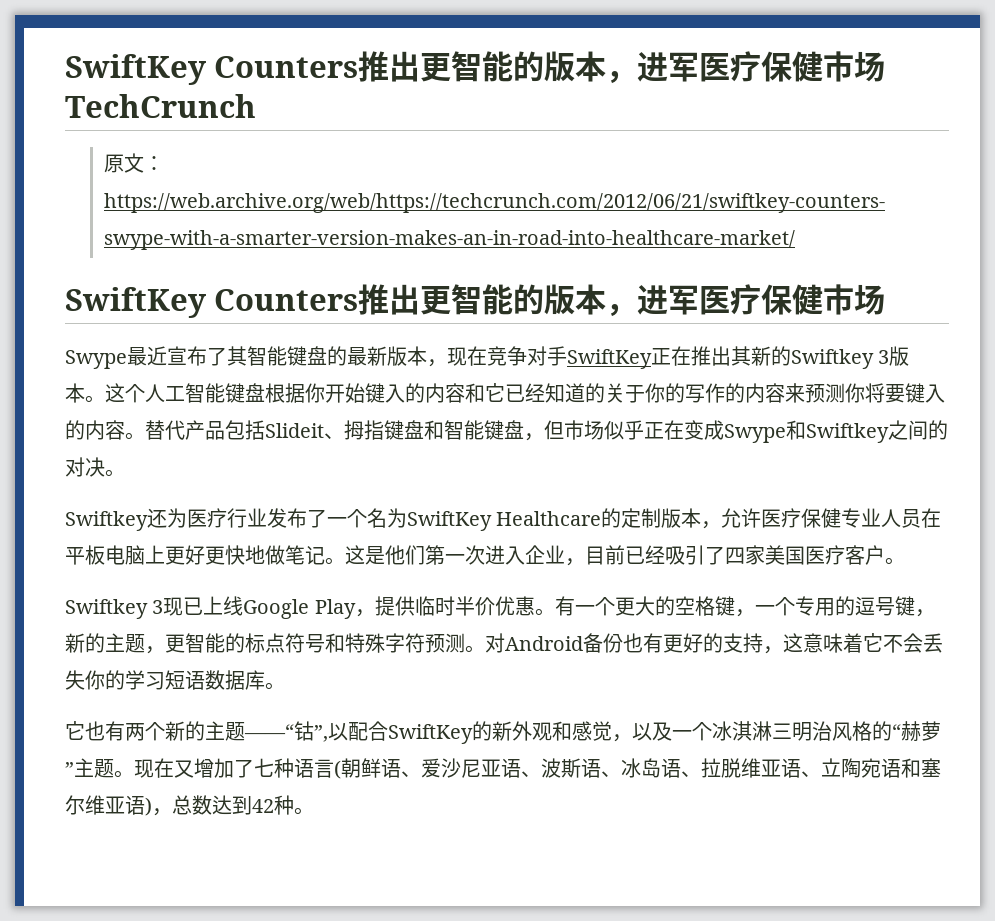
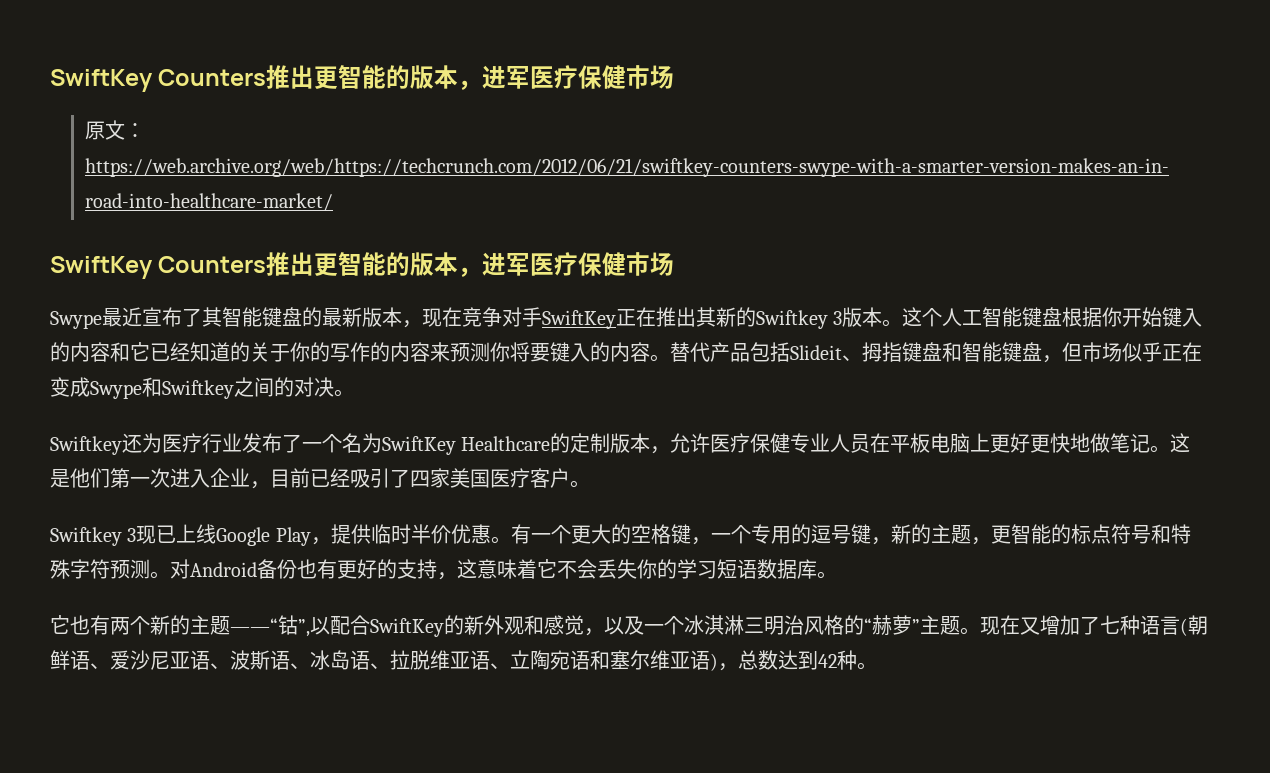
[65,94,256,118] TechCrunch -> (675, 77) none

